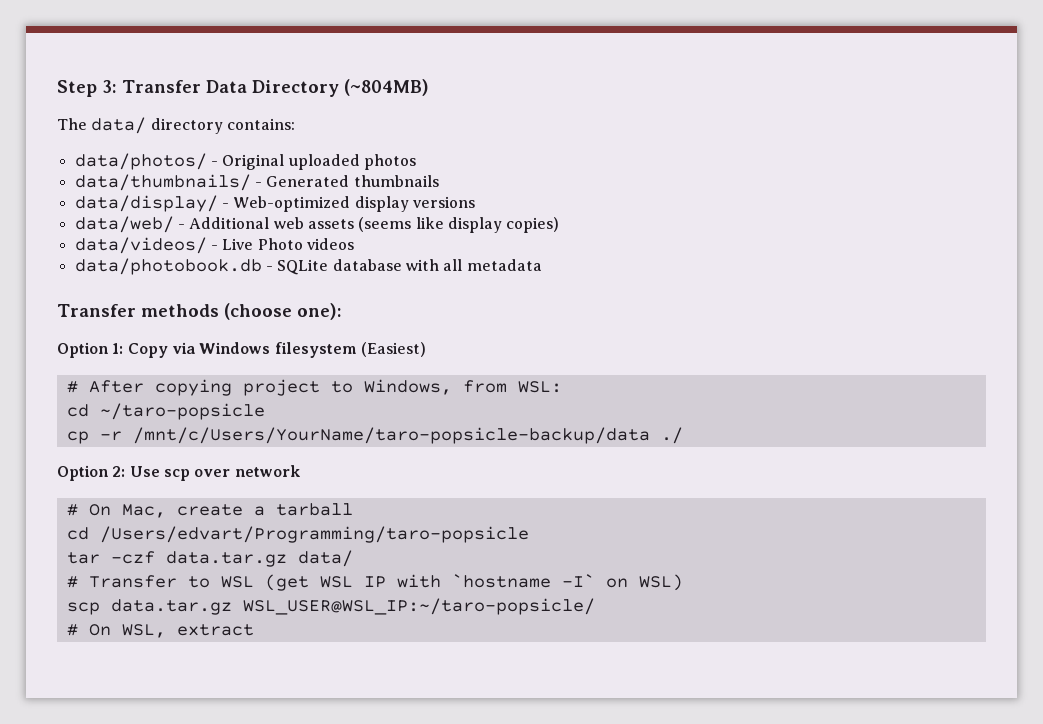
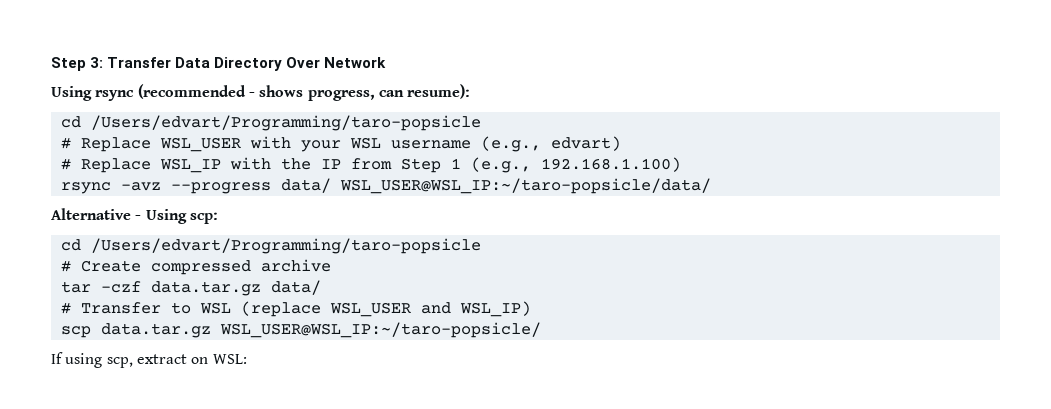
[343,79,429,96] [57,117,295,134] [74,153,416,170] [74,174,439,191] [74,195,475,212] [74,216,560,233] [74,237,354,254] [74,258,542,275] [57,303,342,320] [57,342,426,358] [66,379,562,396] [66,403,265,420] [66,427,683,444] [57,465,300,481] [66,503,353,518] [66,526,529,543] (~804MB) // The data/ directory contains: // data/photos/ - Original uploaded photos // data/thumbnails/ - Generated thumbnails // data/display/ - Web-optimized display versions // data/web/ - Additional web assets (seems like display copies) // data/videos/ - Live Photo videos // data/photobook.db - SQLite database with all metadata // Transfer methods (choose one): // Option 1: Copy via Windows filesystem (Easiest) // # After copying project to Windows, from WSL: // cd ~/taro-popsicle // cp -r /mnt/c/Users/YourName/taro-popsicle-backup/data ./ // Option 2: Use scp over network // # On Mac, create a tarball // cd /Users/edvart/Programming/taro-popsicle -> [286,57,387,68] [51,84,471,101] [60,115,481,131] [60,136,621,152] [60,157,681,173] [60,178,711,194] [51,208,218,224] [60,238,481,254] [60,259,331,275] Over Network // Using rsync (recommended - shows progress, can resume): // cd /Users/edvart/Programming/taro-popsicle // # Replace WSL_USER with your WSL username (e.g., edvart) // # Replace WSL_IP with the IP from Step 1 (e.g., 192.168.1.100) // rsync -avz --progress data/ WSL_USER@WSL_IP:~/taro-popsicle/data/ // Alternative - Using scp: // cd /Users/edvart/Programming/taro-popsicle // # Create compressed archive
[264,574,683,591] [66,598,595,615] [66,624,254,638] (get WSL IP with `hostname -I` on WSL) // scp data.tar.gz WSL_USER@WSL_IP:~/taro-popsicle/ // # On WSL, extract -> [240,301,531,317] [60,322,541,338] [51,352,247,368] (replace WSL_USER and WSL_IP) // scp data.tar.gz WSL_USER@WSL_IP:~/taro-popsicle/ // If using scp, extract on WSL:

